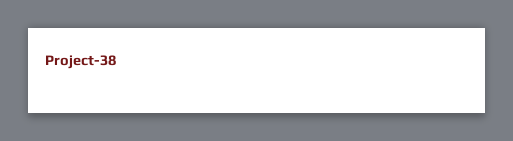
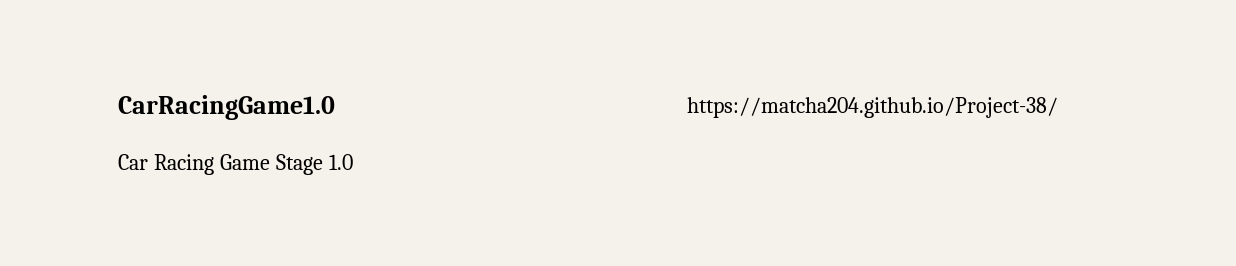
[45,55,116,69] Project-38 -> [118,95,335,120] [118,154,353,175] [687,97,1058,118] CarRacingGame1.0 // Car Racing Game Stage 1.0 https://matcha204.github.io/Project-38/

